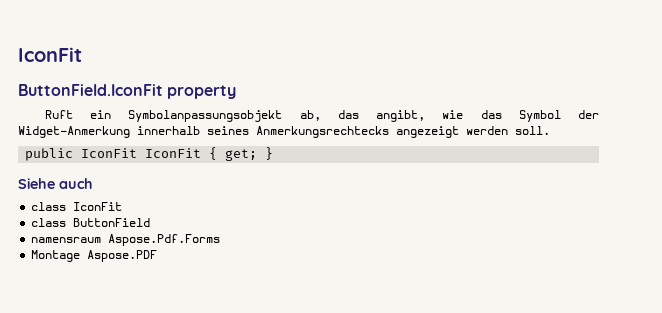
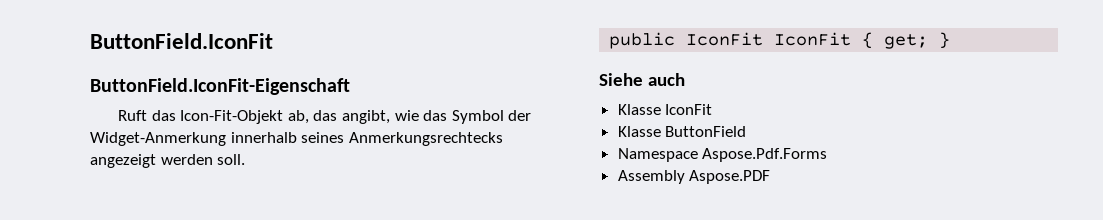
[18,47,82,62] [18,84,237,99] IconFit // ButtonField.IconFit property -> [90,33,273,49] [90,78,350,95] ButtonField.IconFit // ButtonField.IconFit-Eigenschaft
[90,110,283,122] ein Symbolanpassungsobjekt -> [151,110,284,124] das Icon-Fit-Objekt
[31,202,123,211] [31,218,67,227] class IconFit // class -> [617,104,713,115] [617,126,661,137] Klasse IconFit // Klasse
[31,237,102,243] namensraum -> [617,148,698,162] Namespace
[31,250,81,262] Montage -> [617,170,685,184] Assembly

